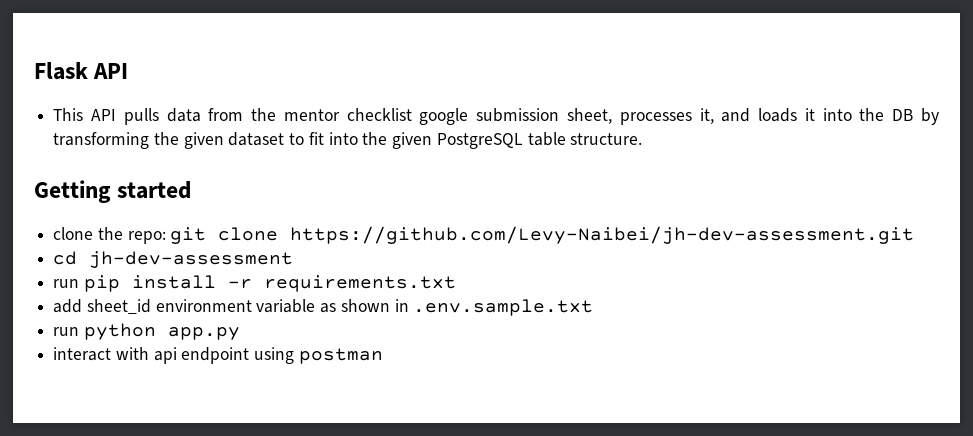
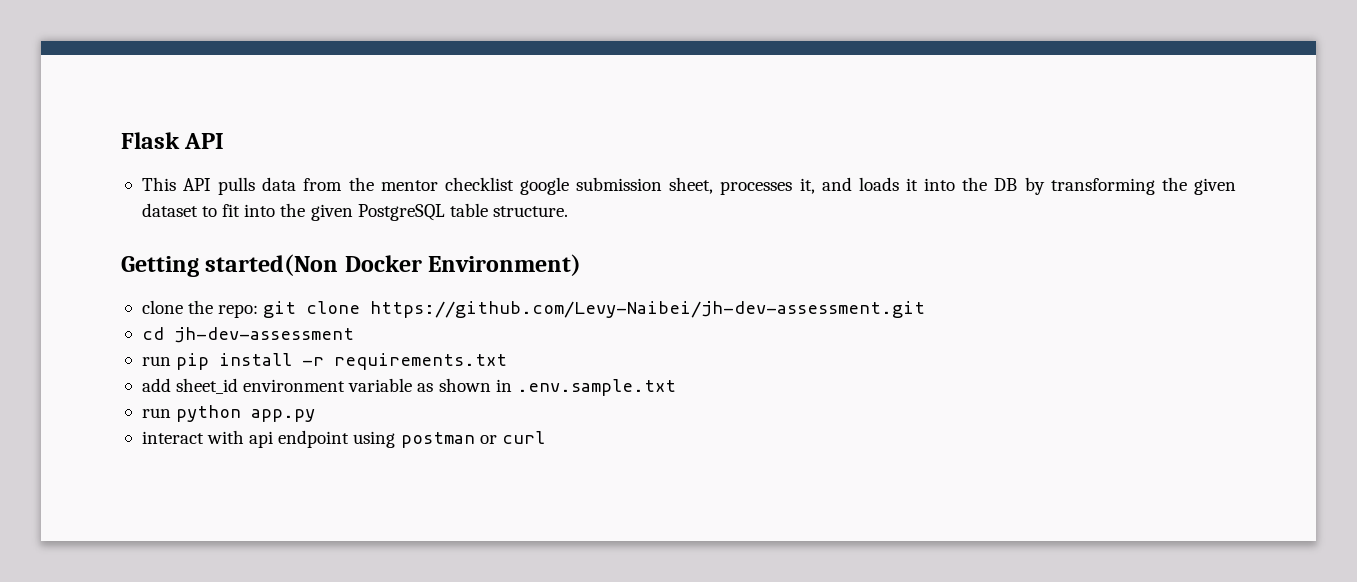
[117,181,192,199] started -> [205,254,582,276] started(Non Docker Environment)
(383, 356) none -> [479,431,545,444] or curl

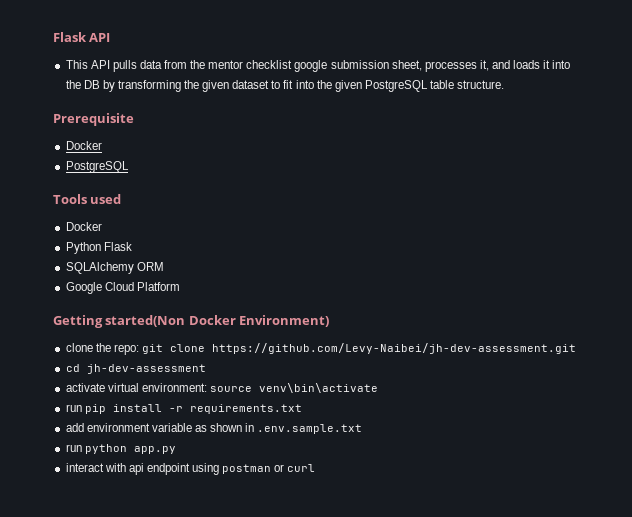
(568, 211) none -> [53,113,134,126] [65,141,102,150] [65,161,129,173] [53,194,122,204] [65,222,102,231] [65,242,132,254] [65,262,164,274] [65,282,180,294] // Prerequisite // Docker // PostgreSQL // Tools used // Docker // Python Flask // SQLAlchemy ORM // Google Cloud Platform
(354, 335) none -> [65,383,378,393] // activate virtual environment: source venv\bin\activate
[176,378,239,394] sheet_id -> (84, 427) none

